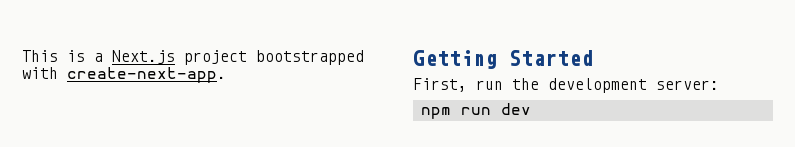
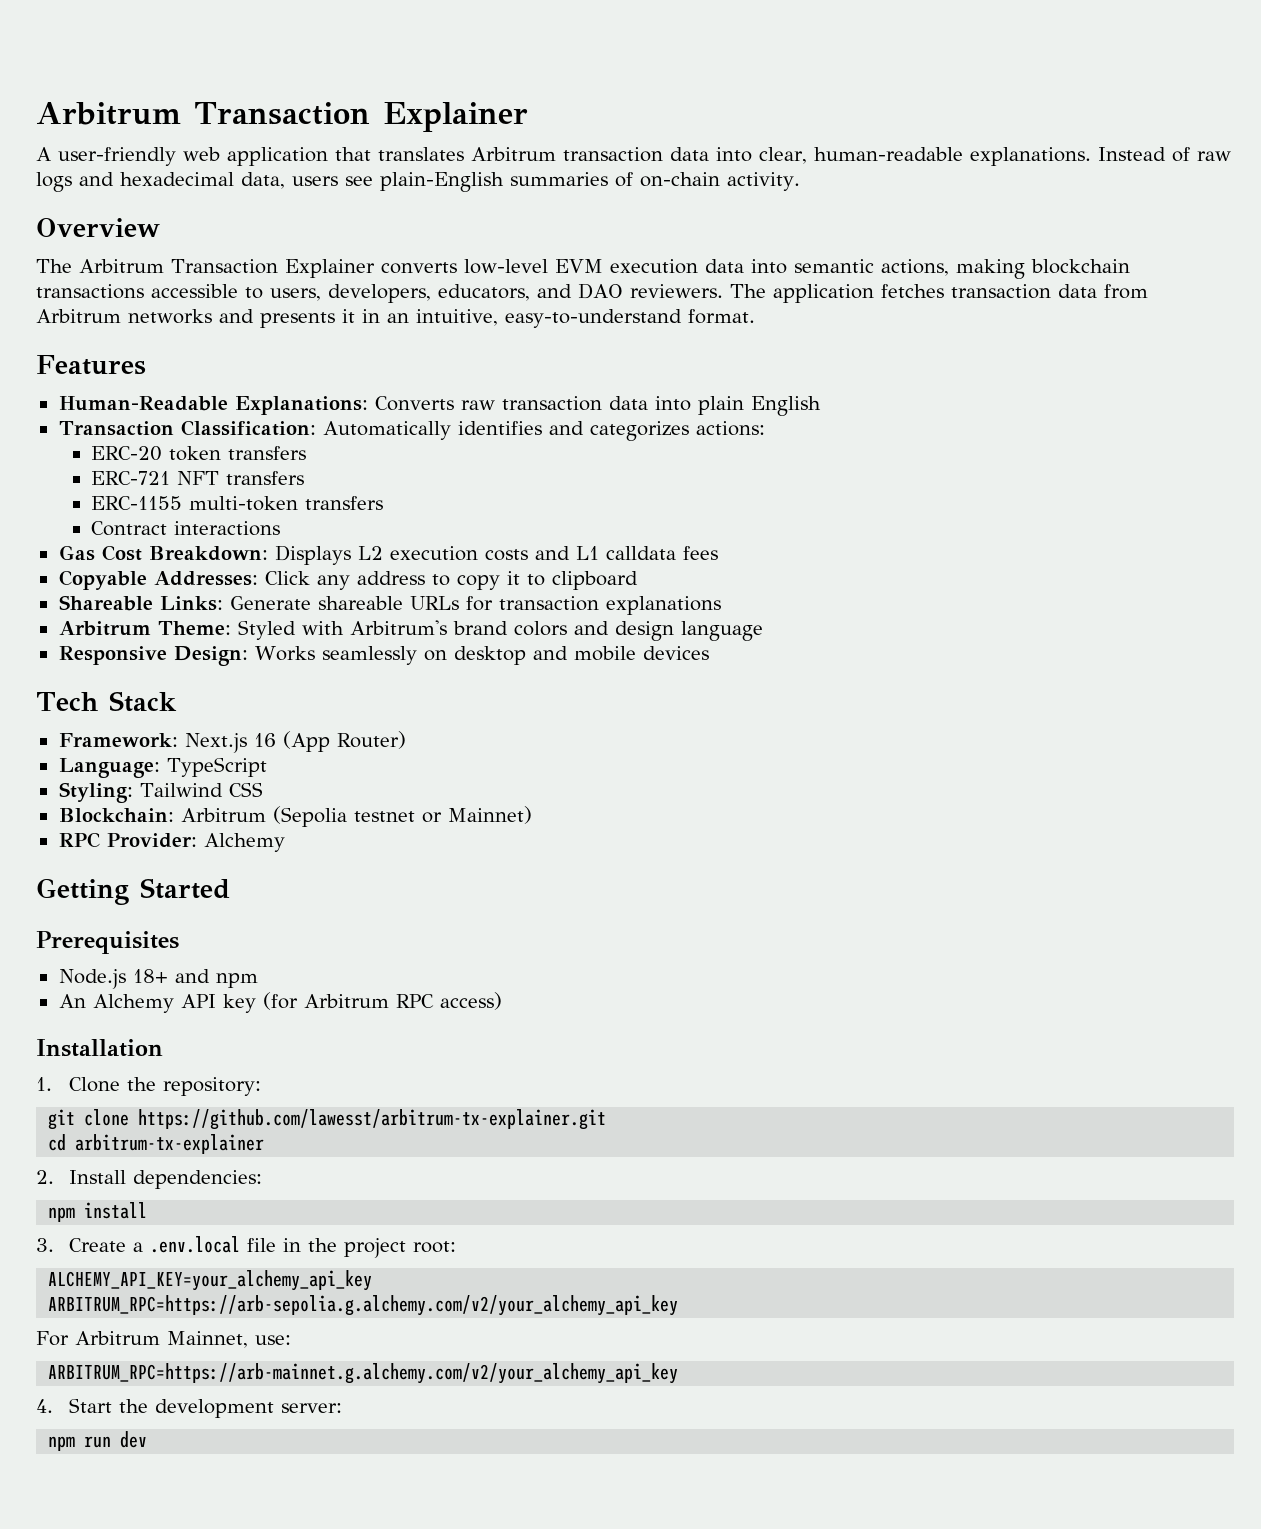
[22,50,364,65] [22,67,226,83] [413,50,593,69] [413,78,503,92] This is a Next.js project bootstrapped with create-next-app. // Getting Started // First, run -> [36,102,528,132] [36,147,1231,166] [36,172,800,192] [36,218,160,237] [36,259,1130,279] [36,283,1148,303] [36,309,755,328] [36,355,146,375] [58,396,821,416] [58,420,765,441] [91,446,307,461] [91,471,305,485] [91,496,384,511] [91,521,281,536] [58,545,718,565] [58,570,638,590] [58,595,721,615] [58,620,763,641] [58,646,709,666] [36,691,177,712] [58,731,406,753] [58,757,267,778] [58,782,263,803] [58,806,532,827] [58,832,285,852] [36,878,230,905] [36,931,179,954] [58,969,258,989] [58,992,502,1013] [36,1039,163,1057] [36,1077,261,1096] [48,1109,607,1130] [48,1134,265,1154] [36,1170,262,1189] [48,1202,148,1222] [36,1236,456,1258] [48,1270,373,1291] [48,1295,679,1316] [36,1331,291,1348] [48,1363,679,1384] [36,1398,112,1413] Arbitrum Transaction Explainer // A user-friendly web application that translates Arbitrum transaction data into clear, human-readable explanations. Instead of raw logs and hexadecimal data, users see plain-English summaries of on-chain activity. // Overview // The Arbitrum Transaction Explainer converts low-level EVM execution data into semantic actions, making blockchain transactions accessible to users, developers, educators, and DAO reviewers. The application fetches transaction data from Arbitrum networks and presents it in an intuitive, easy-to-understand format. // Features // Human-Readable Explanations: Converts raw transaction data into plain English // Transaction Classification: Automatically identifies and categorizes actions: // ERC-20 token transfers // ERC-721 NFT transfers // ERC-1155 multi-token transfers // Contract interactions // Gas Cost Breakdown: Displays L2 execution costs and L1 calldata fees // Copyable Addresses: Click any address to copy it to clipboard // Shareable Links: Generate shareable URLs for transaction explanations // Arbitrum Theme: Styled with Arbitrum's brand colors and design language // Responsive Design: Works seamlessly on desktop and mobile devices // Tech Stack // Framework: Next.js 16 (App Router) // Language: TypeScript // Styling: Tailwind CSS // Blockchain: Arbitrum (Sepolia testnet or Mainnet) // RPC Provider: Alchemy // Getting Started // Prerequisites // Node.js 18+ and npm // An Alchemy API key (for Arbitrum RPC access) // Installation // 1. Clone the repository: // git clone https://github.com/lawesst/arbitrum-tx-explainer.git // cd arbitrum-tx-explainer // 2. Install dependencies: // npm install // 3. Create a .env.local file in the project root: // ALCHEMY_API_KEY=your_alchemy_api_key // ARBITRUM_RPC=https://arb-sepolia.g.alchemy.com/v2/your_alchemy_api_key // For Arbitrum Mainnet, use: // ARBITRUM_RPC=https://arb-mainnet.g.alchemy.com/v2/your_alchemy_api_key // 4. Start

